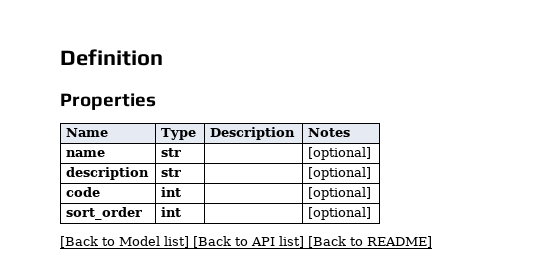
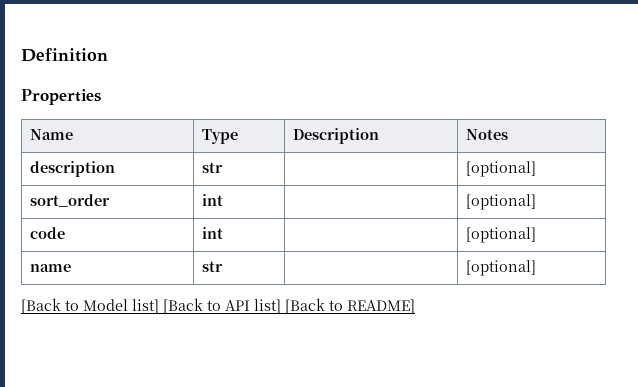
[66,150,106,157] [161,148,182,157] [308,147,372,160] [66,167,150,180] [161,168,182,177] name | str | | [optional] // description | str -> [29,161,115,177] [201,162,223,173] [465,161,536,177] [29,194,110,207] [201,194,223,206] description | str | | [optional] // sort_order | int
[66,207,143,220] [161,207,182,217] sort_order | int -> [29,264,71,272] [201,261,223,272] name | str

